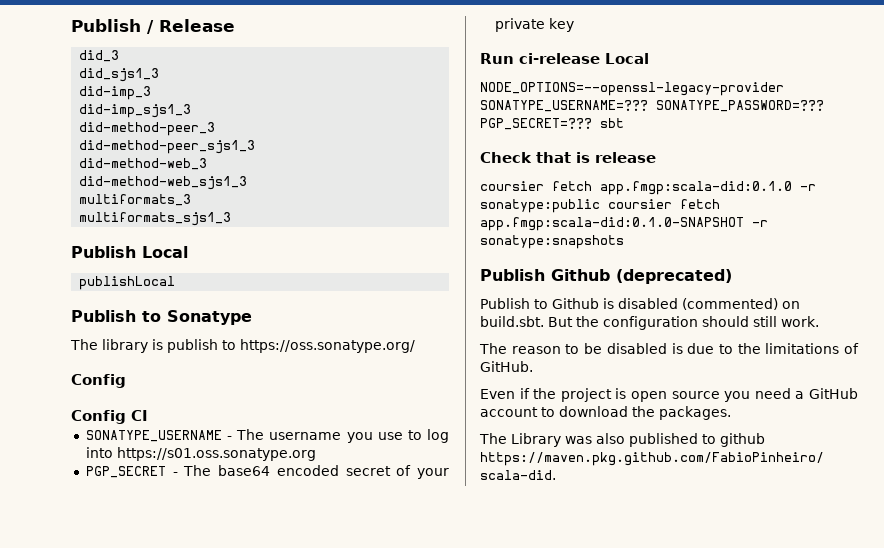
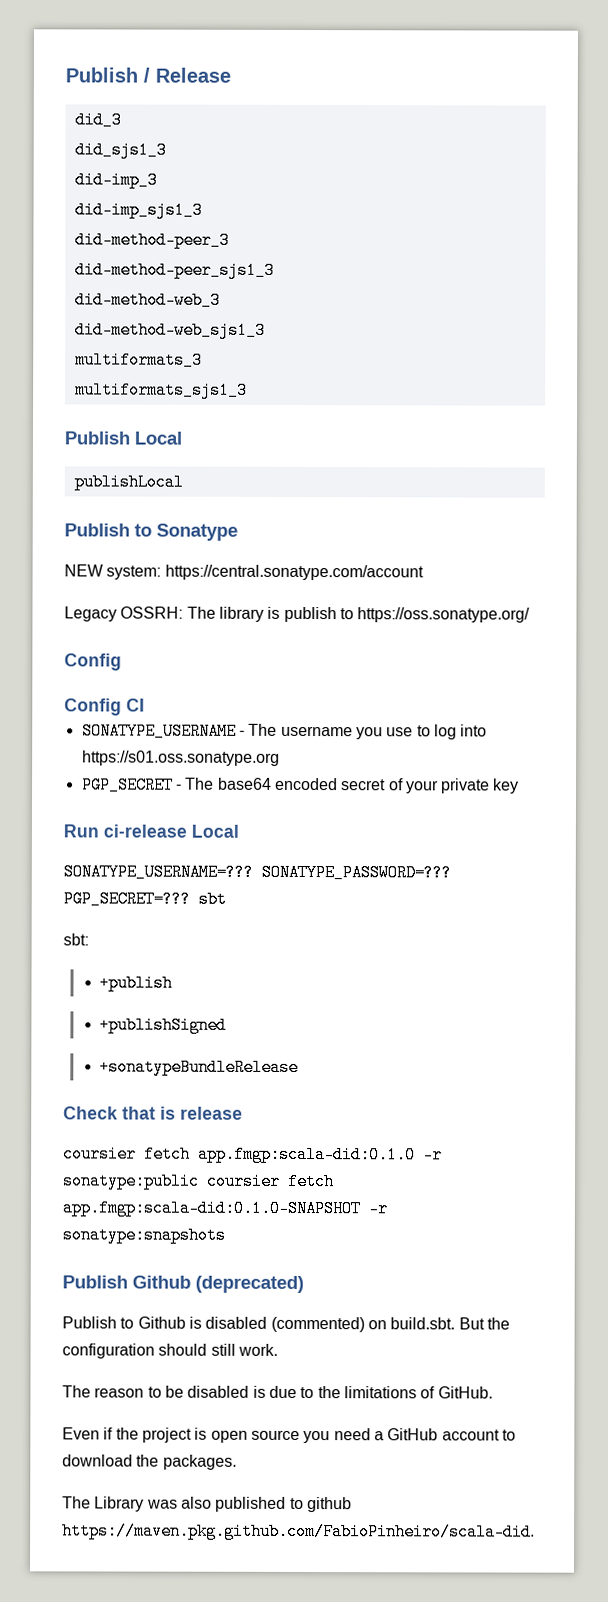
(252, 317) none -> [64,564,424,581] [64,606,184,622] NEW system: https://central.sonatype.com/account // Legacy OSSRH:
[480,82,784,96] NODE_OPTIONS=--openssl-legacy-provider -> (239, 831) none
(624, 123) none -> [63,933,89,946] [99,974,174,992] [99,1016,228,1034] [99,1058,300,1076] // sbt: // +publish // +publishSigned // +sonatypeBundleRelease

